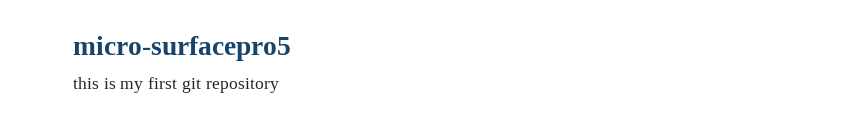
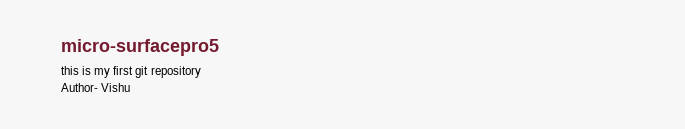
(279, 85) none -> [61,83,131,92] // Author- Vishu

